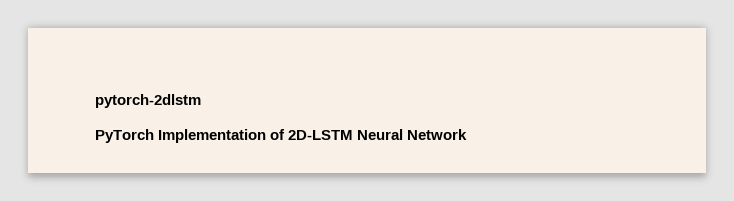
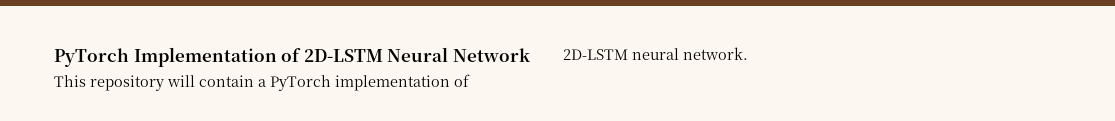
[95,94,201,108] pytorch-2dlstm // -> (54, 57) none
(468, 134) none -> [54,74,470,91] [563,47,748,60] // This repository will contain a PyTorch implementation of 2D-LSTM neural network.

